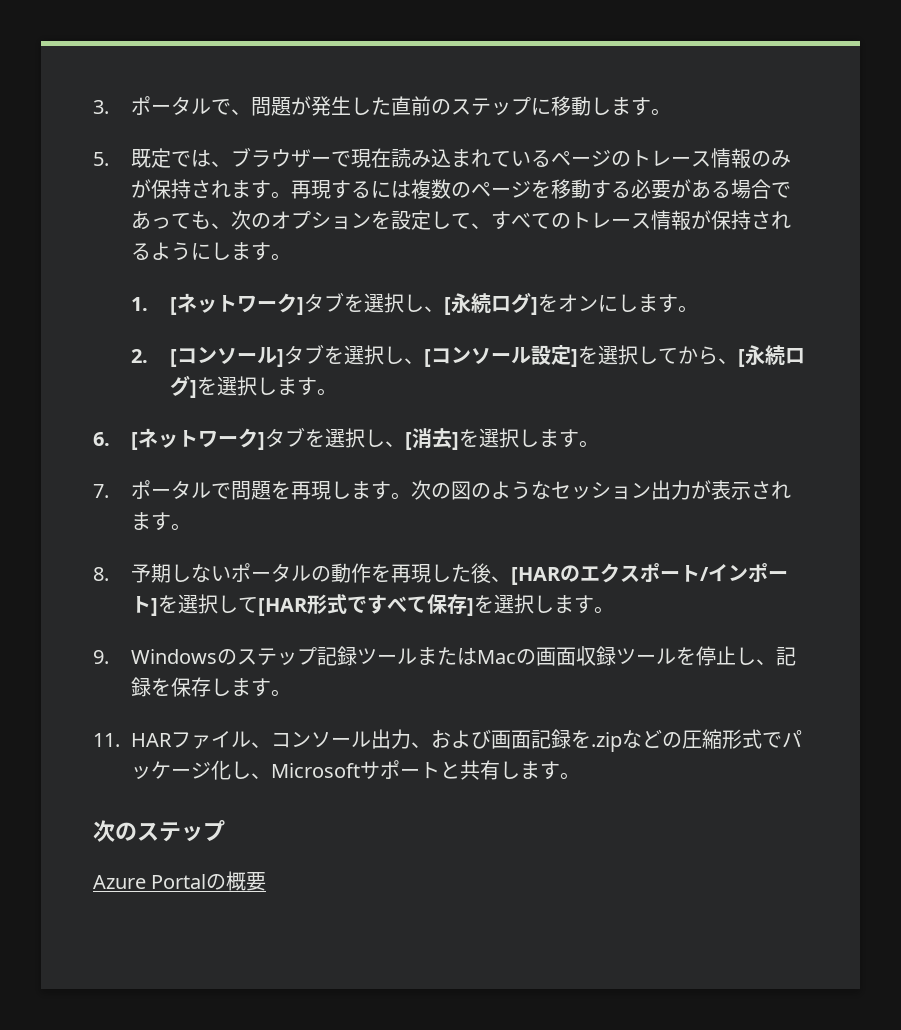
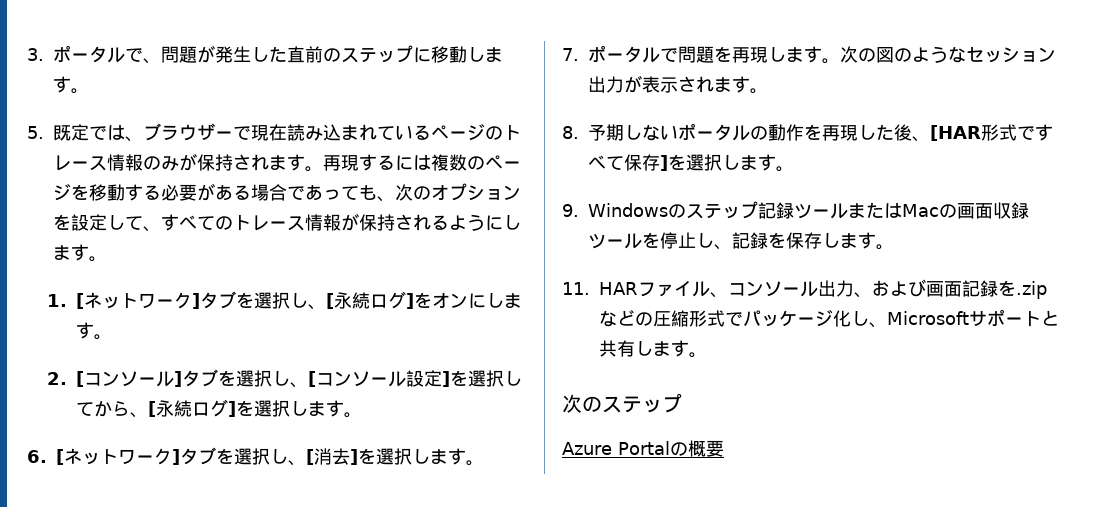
[560,563,789,583] [131,594,309,616] のエクスポート/インポート]を選択して[HAR -> (981, 133) none

